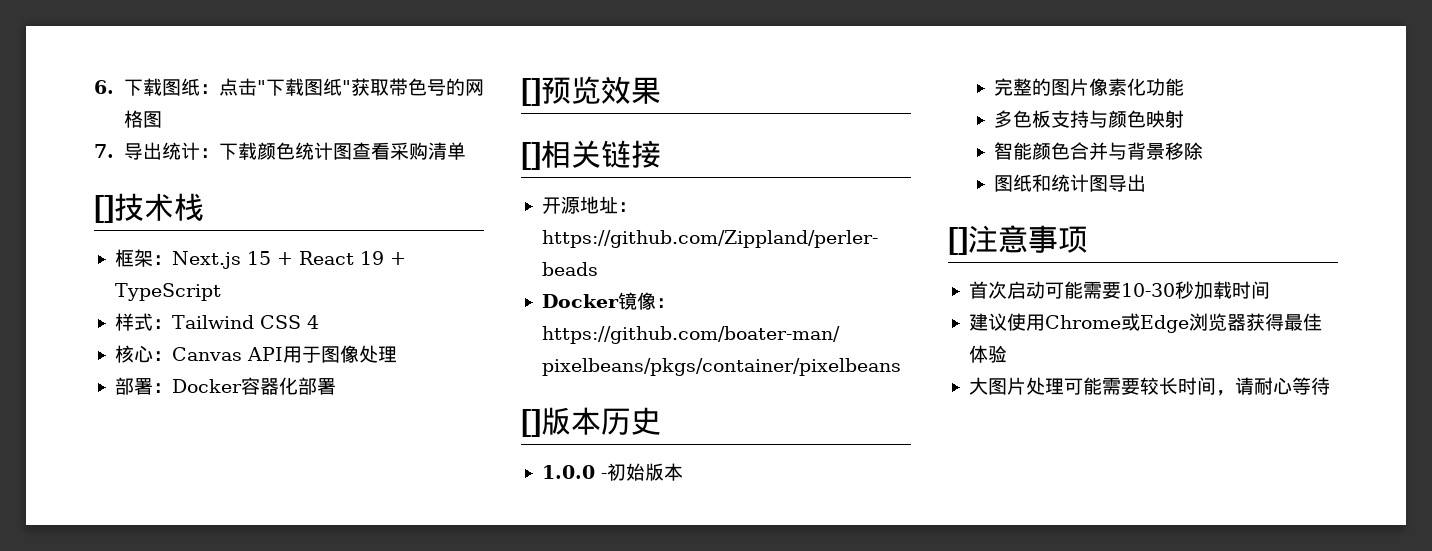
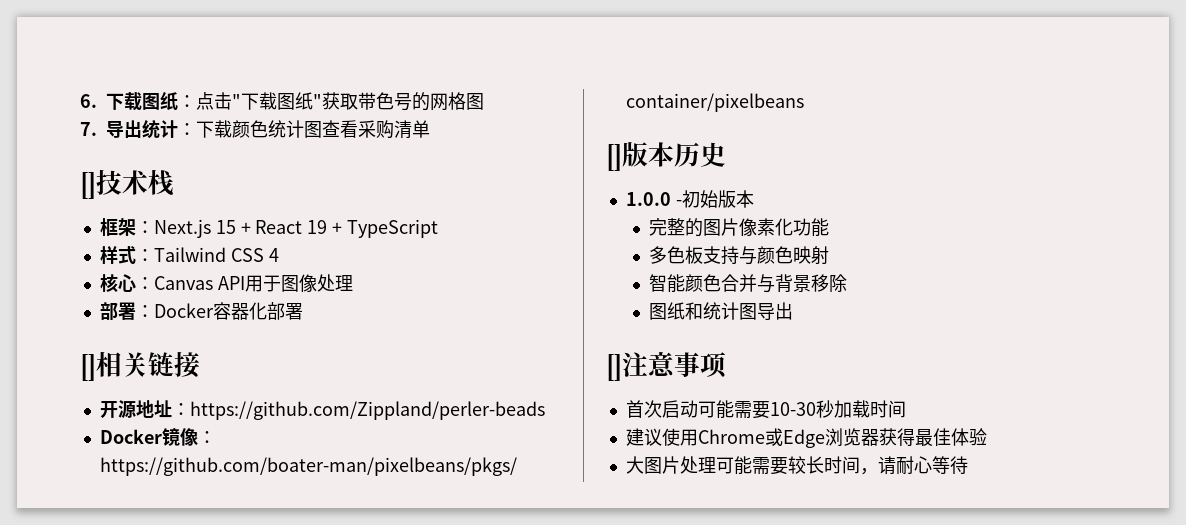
[521,76,661,106] // []预览效果 -> (303, 311) none

